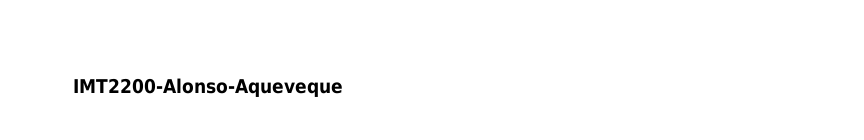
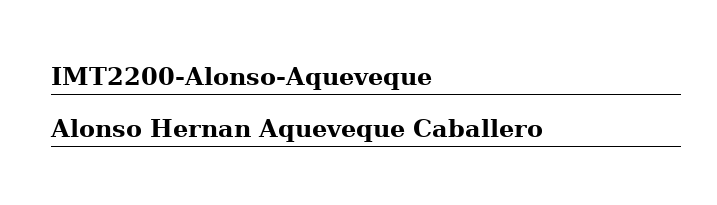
(343, 87) none -> [50,119,543,142] // Alonso Hernan Aqueveque Caballero

